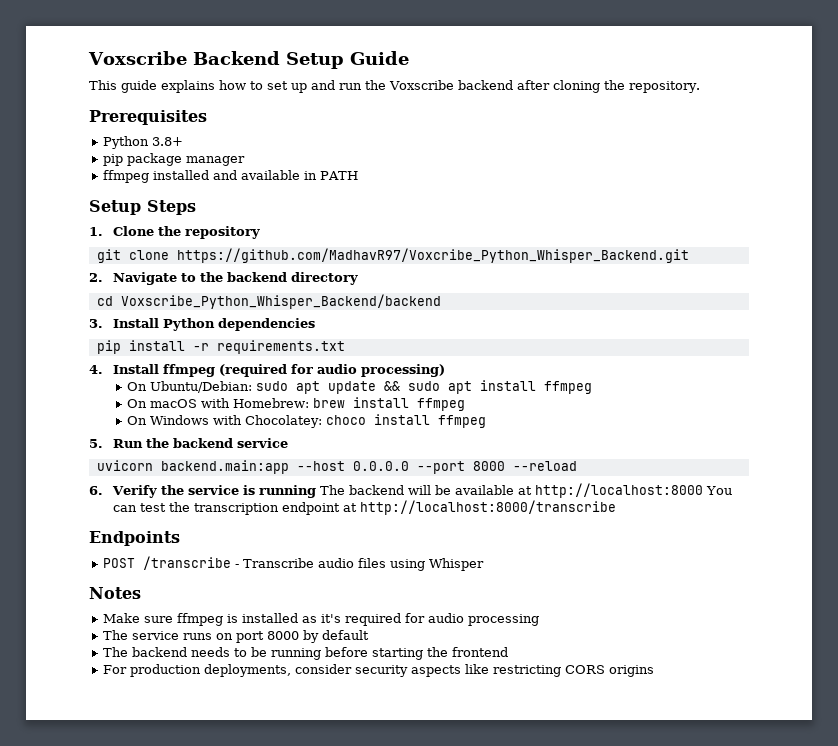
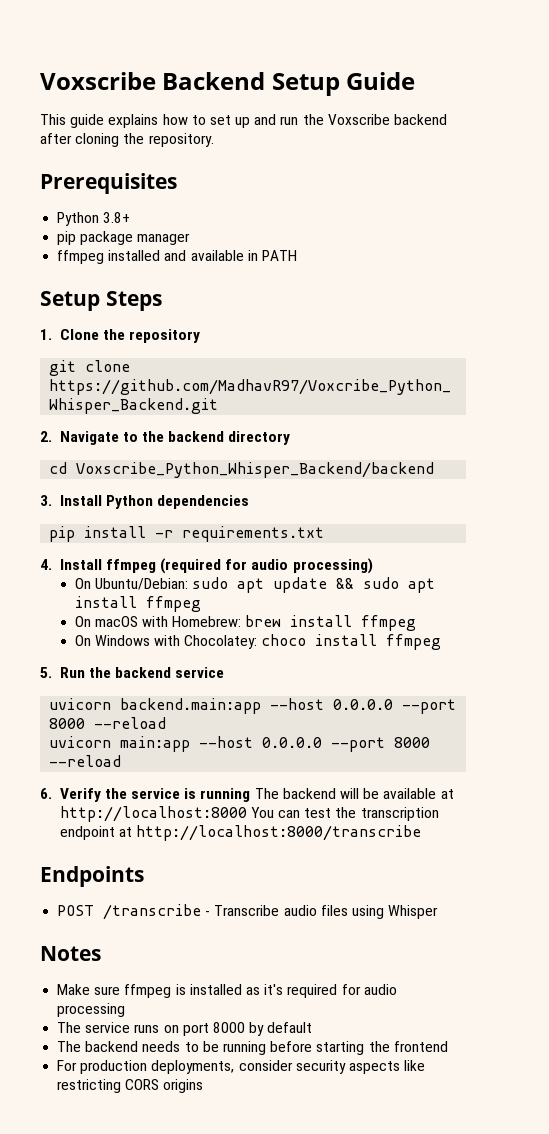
(577, 466) none -> [49,736,431,752] [49,755,122,767] // uvicorn main:app --host 0.0.0.0 --port 8000 --reload

